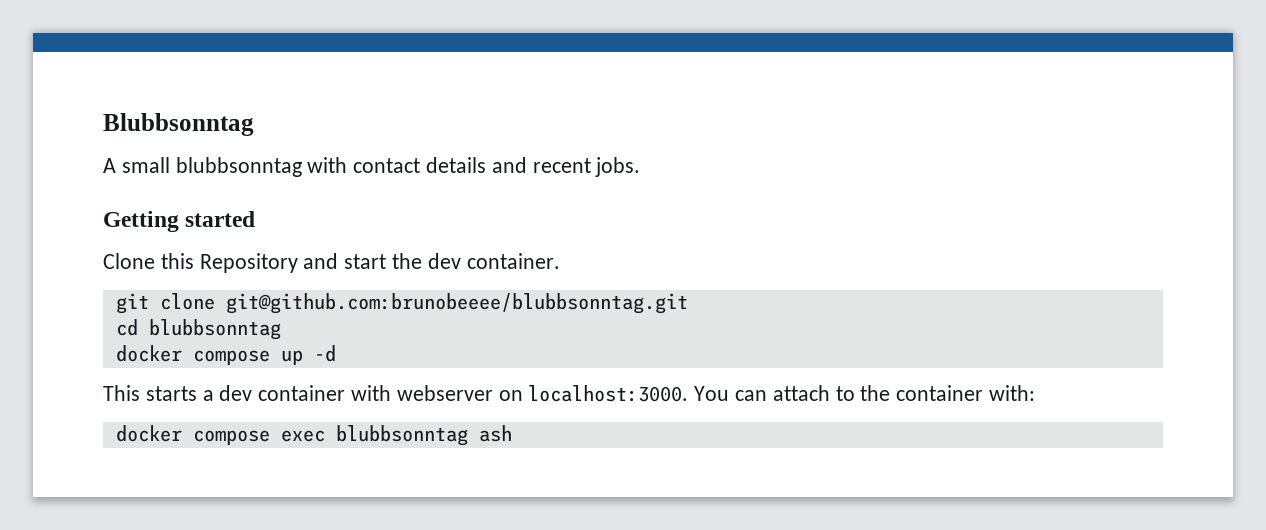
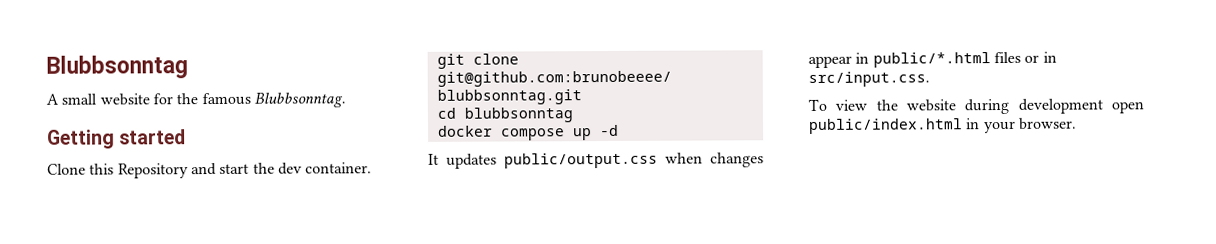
[175,157,641,177] blubbsonntag with contact details and recent jobs. -> [99,92,346,108] website for the famous Blubbsonntag.
[103,385,1036,402] [115,425,512,446] This starts a dev container with webserver on localhost:3000. You can attach to the container with: // docker compose exec blubbsonntag ash -> [428,152,764,169] [808,51,1057,68] [808,71,930,87] [808,98,1144,115] [808,117,1077,134] It updates public/output.css when changes appear in public/*.html files or in src/input.css. // To view the website during development open public/index.html in your browser.

